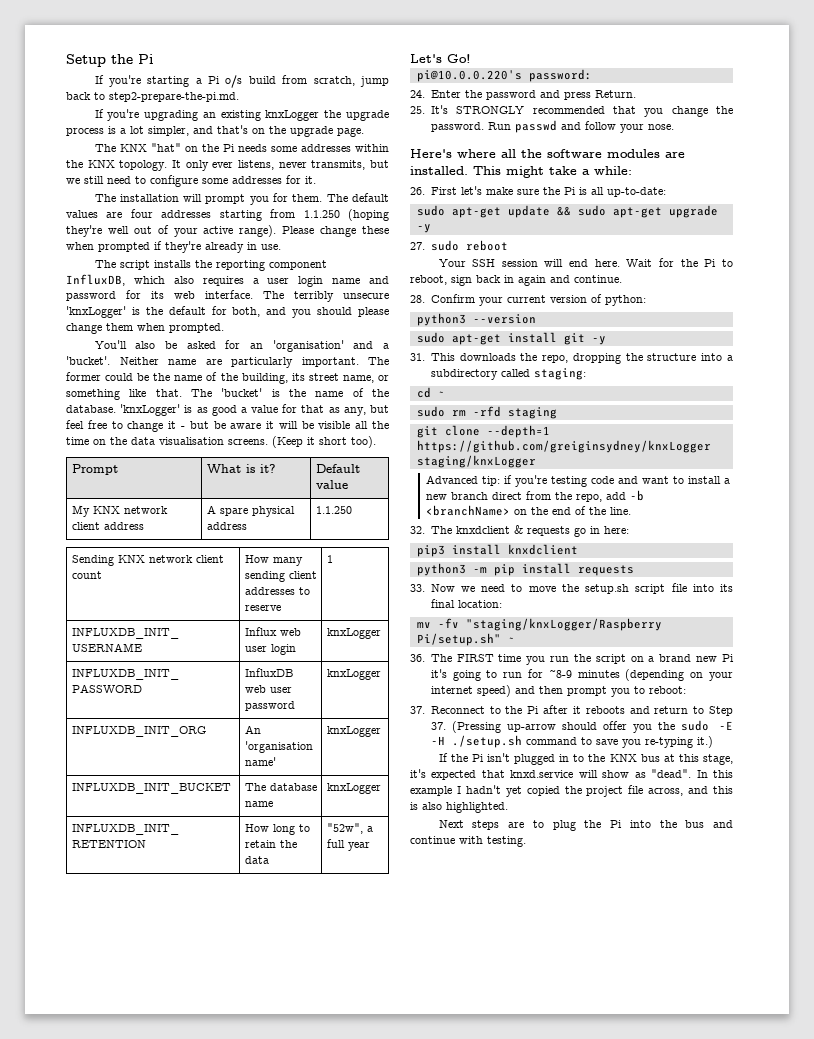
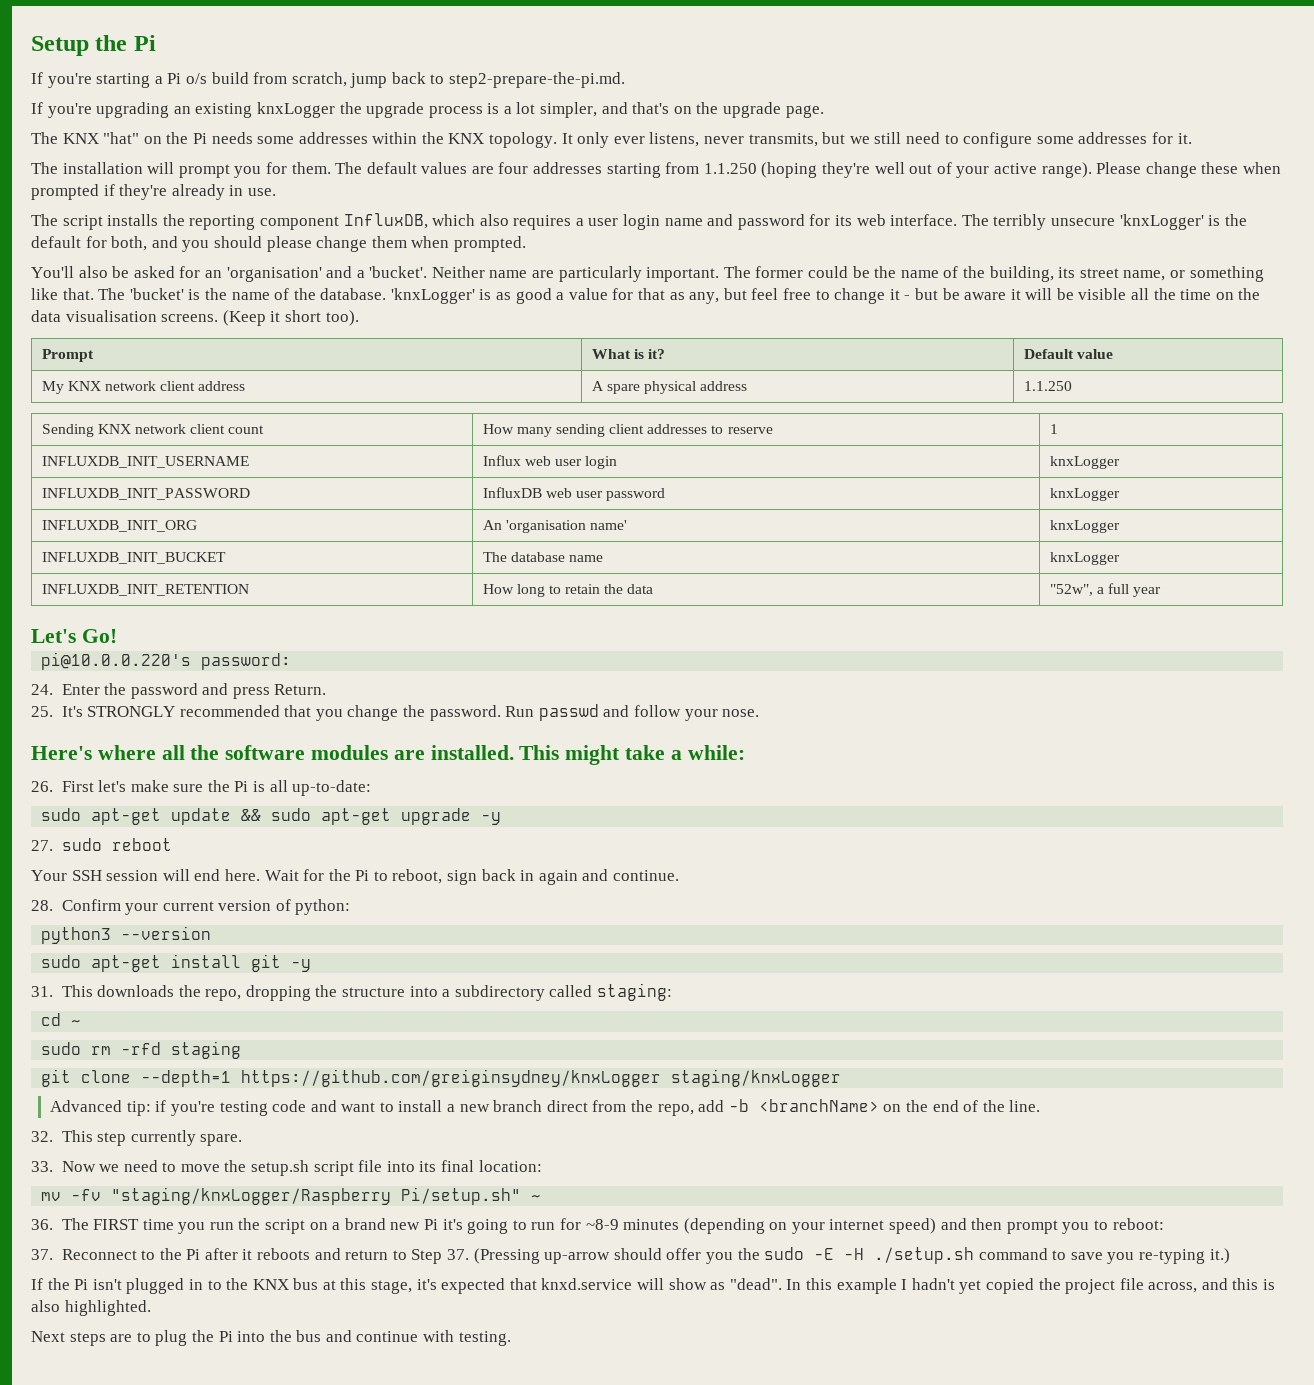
[430,525,629,537] [416,544,578,557] [416,563,634,576] The knxdclient & requests go in here: // pip3 install knxdclient // python3 -m pip install requests -> [61,1130,243,1146] This step currently spare.

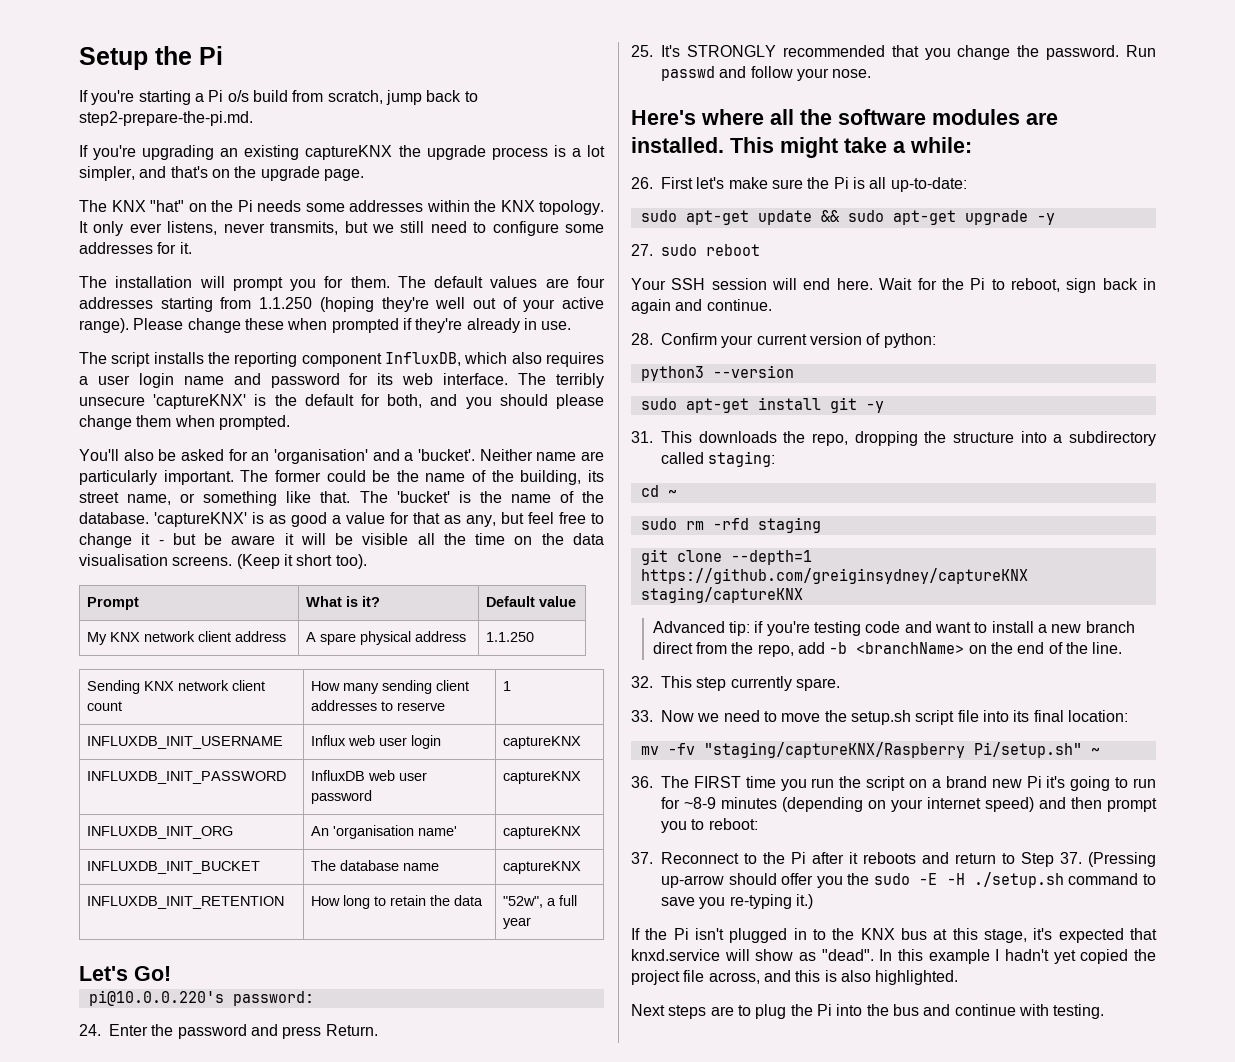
[256,102,335,118] knxLogger -> [305,145,393,160] captureKNX
[1119,214,1204,230] 'knxLogger' -> [153,394,247,409] 'captureKNX'
[390,288,475,304] 'knxLogger' -> [154,512,247,527] 'captureKNX'
[1049,456,1120,469] knxLogger -> [502,736,581,749] captureKNX
[1049,488,1120,501] knxLogger -> [502,771,581,784] captureKNX
[1049,520,1120,533] knxLogger -> [502,826,581,839] captureKNX
[1049,552,1120,565] knxLogger -> [502,861,581,874] captureKNX
[241,1069,842,1087] https://github.com/greiginsydney/knxLogger staging/knxLogger -> [640,568,1028,584] [640,587,803,603] https://github.com/greiginsydney/captureKNX staging/captureKNX
[111,1187,392,1205] "staging/knxLogger/Raspberry -> [703,742,965,758] "staging/captureKNX/Raspberry

